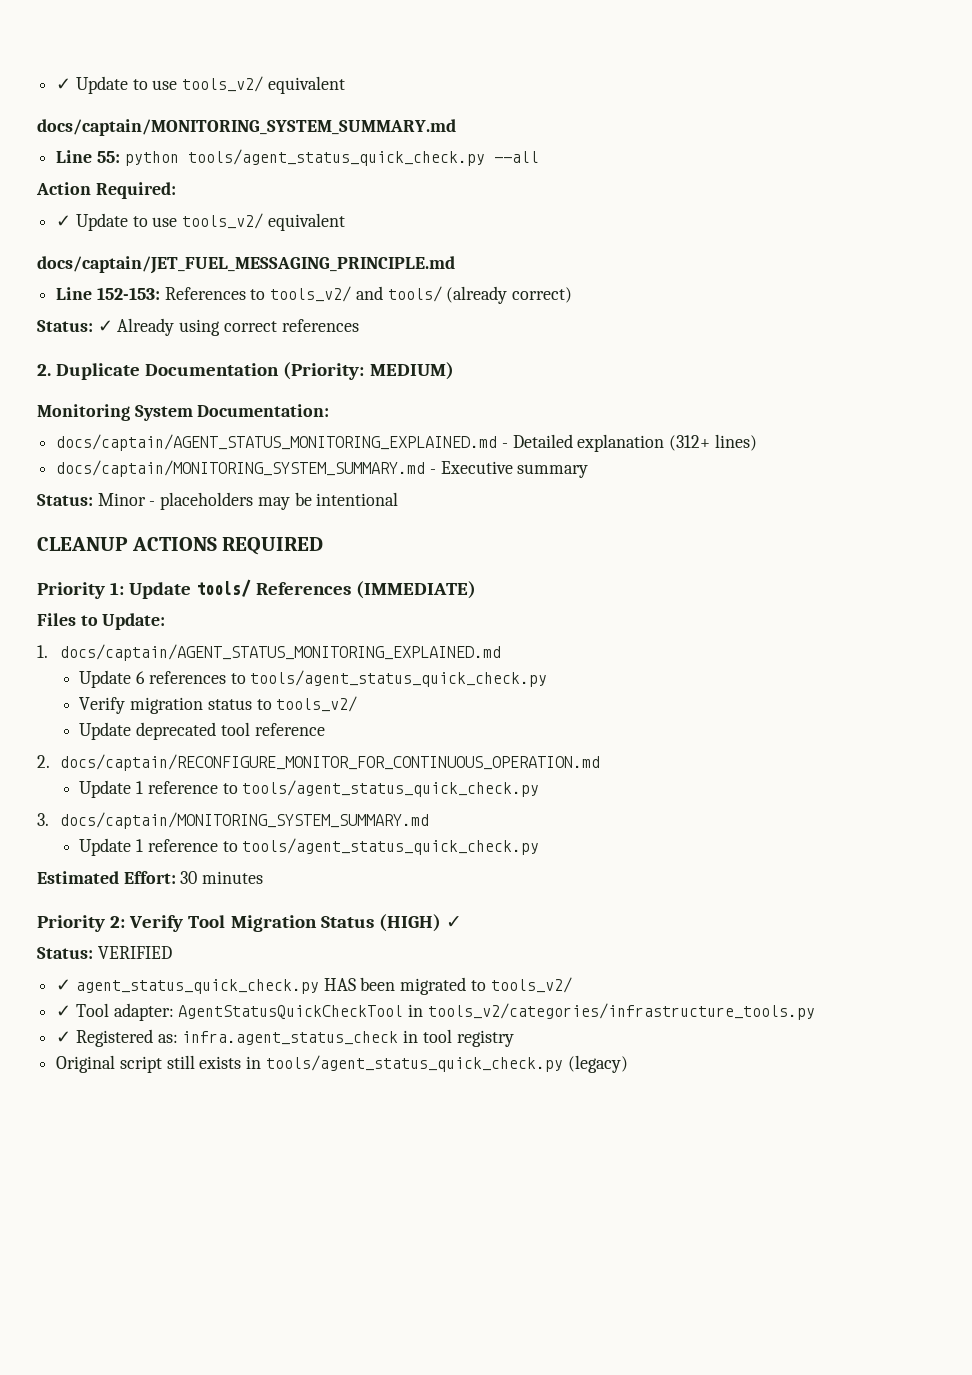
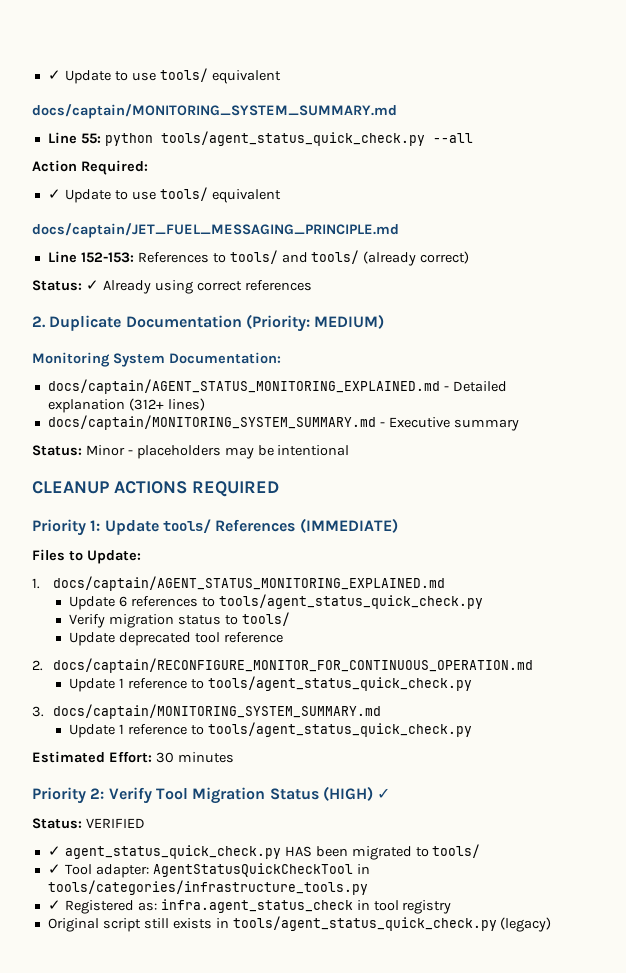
[56,76,264,94] ✓ Update to use tools_v2/ -> [47,68,208,84] ✓ Update to use tools/
[182,213,264,229] tools_v2/ -> [159,187,208,201] tools/
[270,286,352,302] tools_v2/ -> [229,250,278,264] tools/
[276,696,358,712] tools_v2/ -> [241,612,290,626] tools/
[490,977,572,993] tools_v2/ -> [432,844,481,858] tools/
[427,1003,815,1020] tools_v2/categories/infrastructure_tools.py -> [47,880,368,895] tools/categories/infrastructure_tools.py

